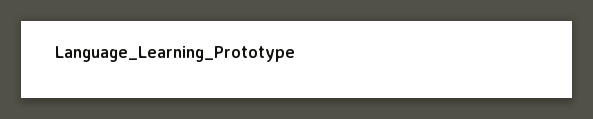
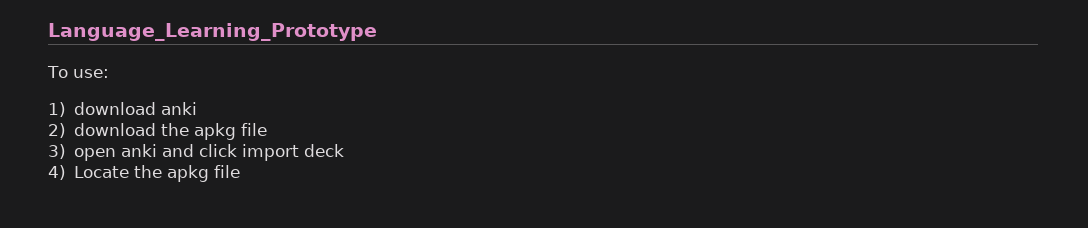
(295, 54) none -> [47,66,109,78] [48,102,198,117] [48,123,268,140] [48,144,345,161] [48,165,241,182] // To use: // 1) download anki // 2) download the apkg file // 3) open anki and click import deck // 4) Locate the apkg file

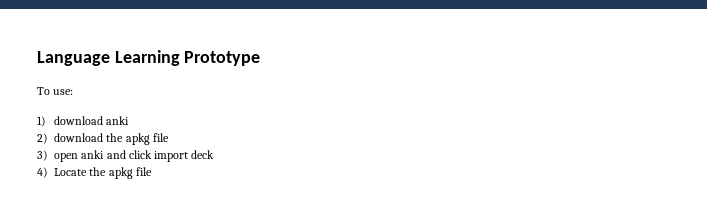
[48,23,377,41] Language_Learning_Prototype -> [37,50,261,66] Language Learning Prototype

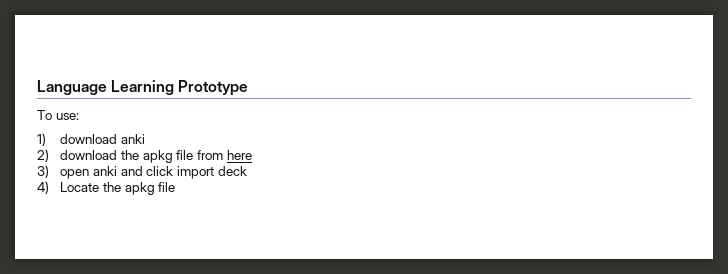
(169, 137) none -> [196,150,252,160] from here

